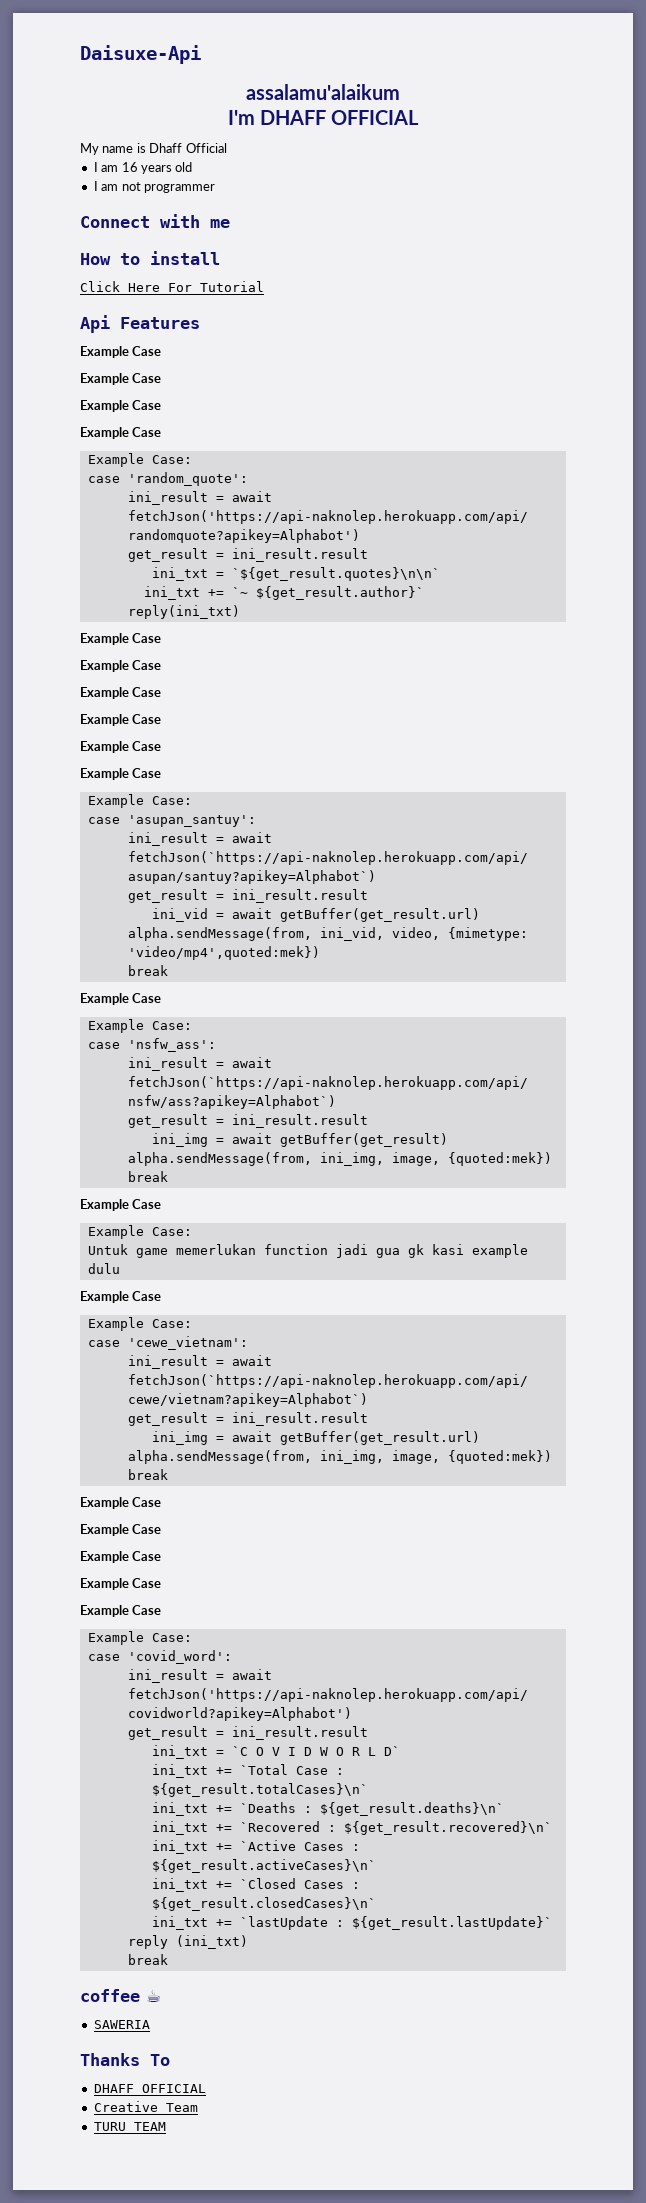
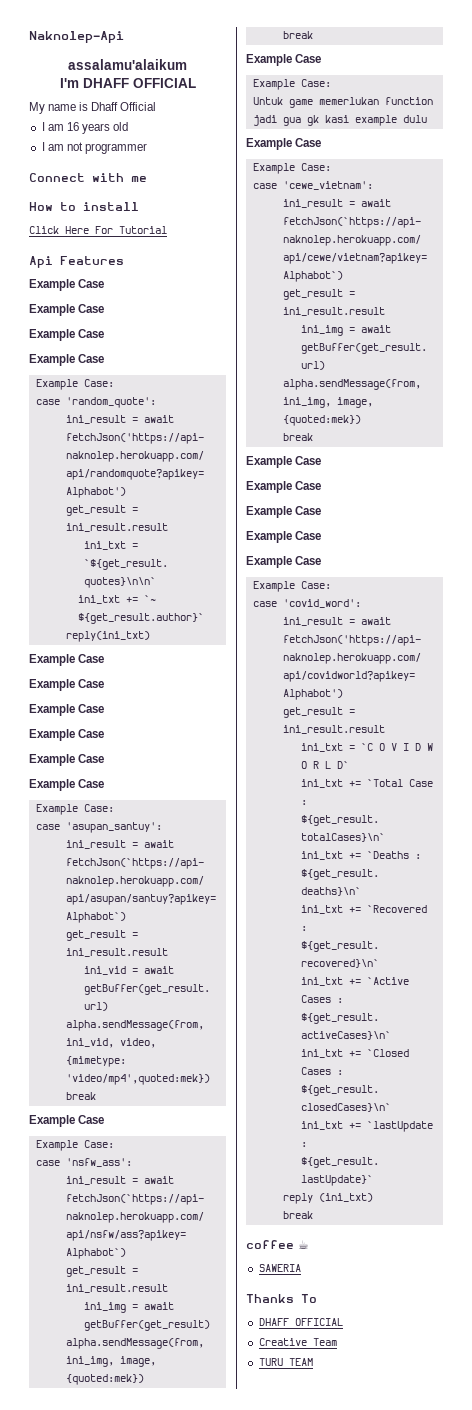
[80,45,201,64] Daisuxe-Api -> [29,31,124,43] Naknolep-Api

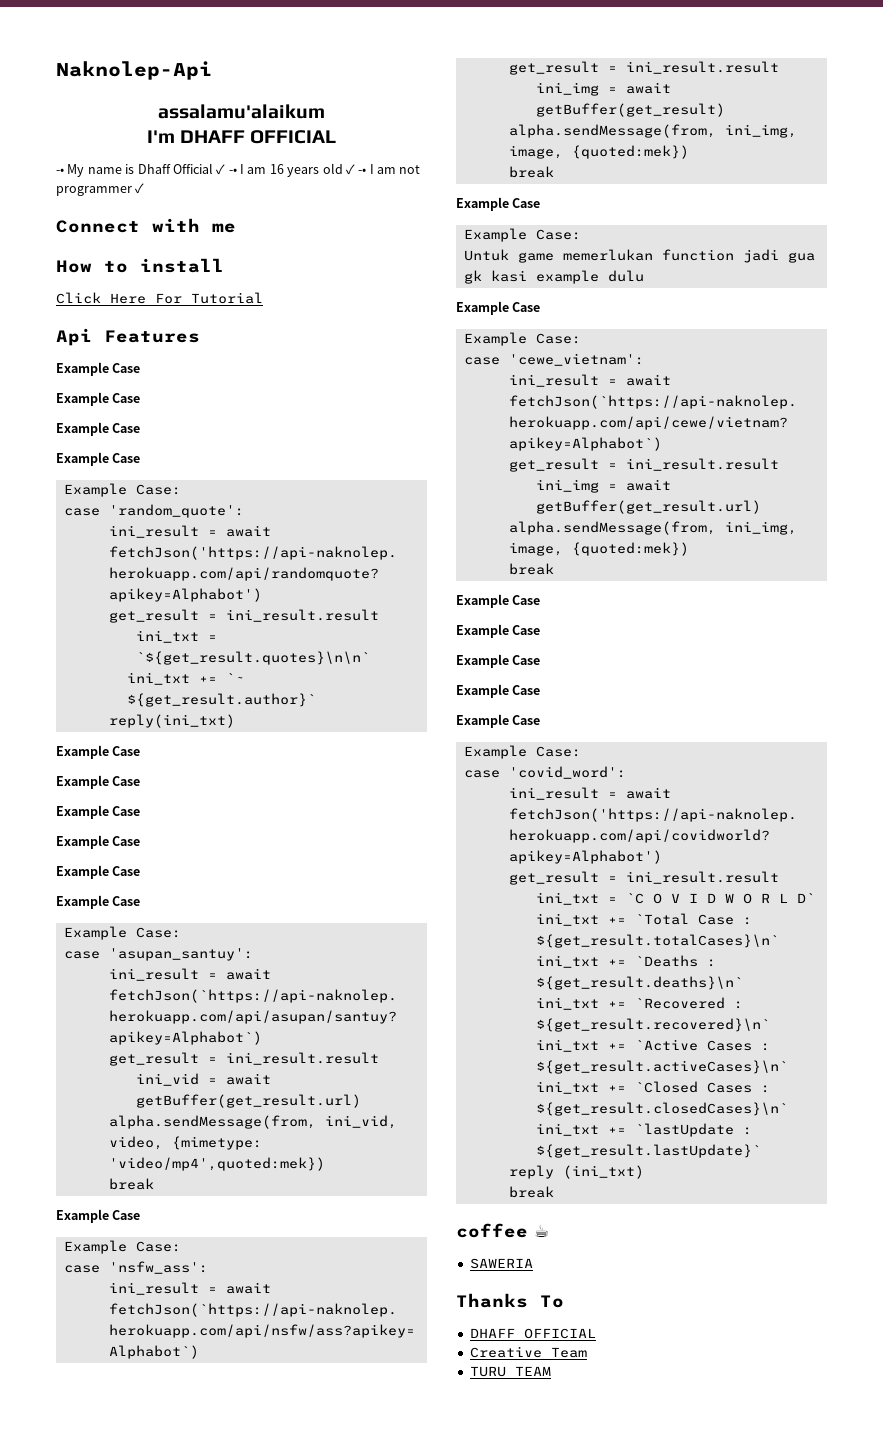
(196, 83) none -> [56,168,64,174] -•
(157, 106) // -> [216,164,237,175] ✓ -•
(129, 126) // -> [345,164,367,175] ✓ -•
(147, 148) none -> [135,183,145,194] ✓

